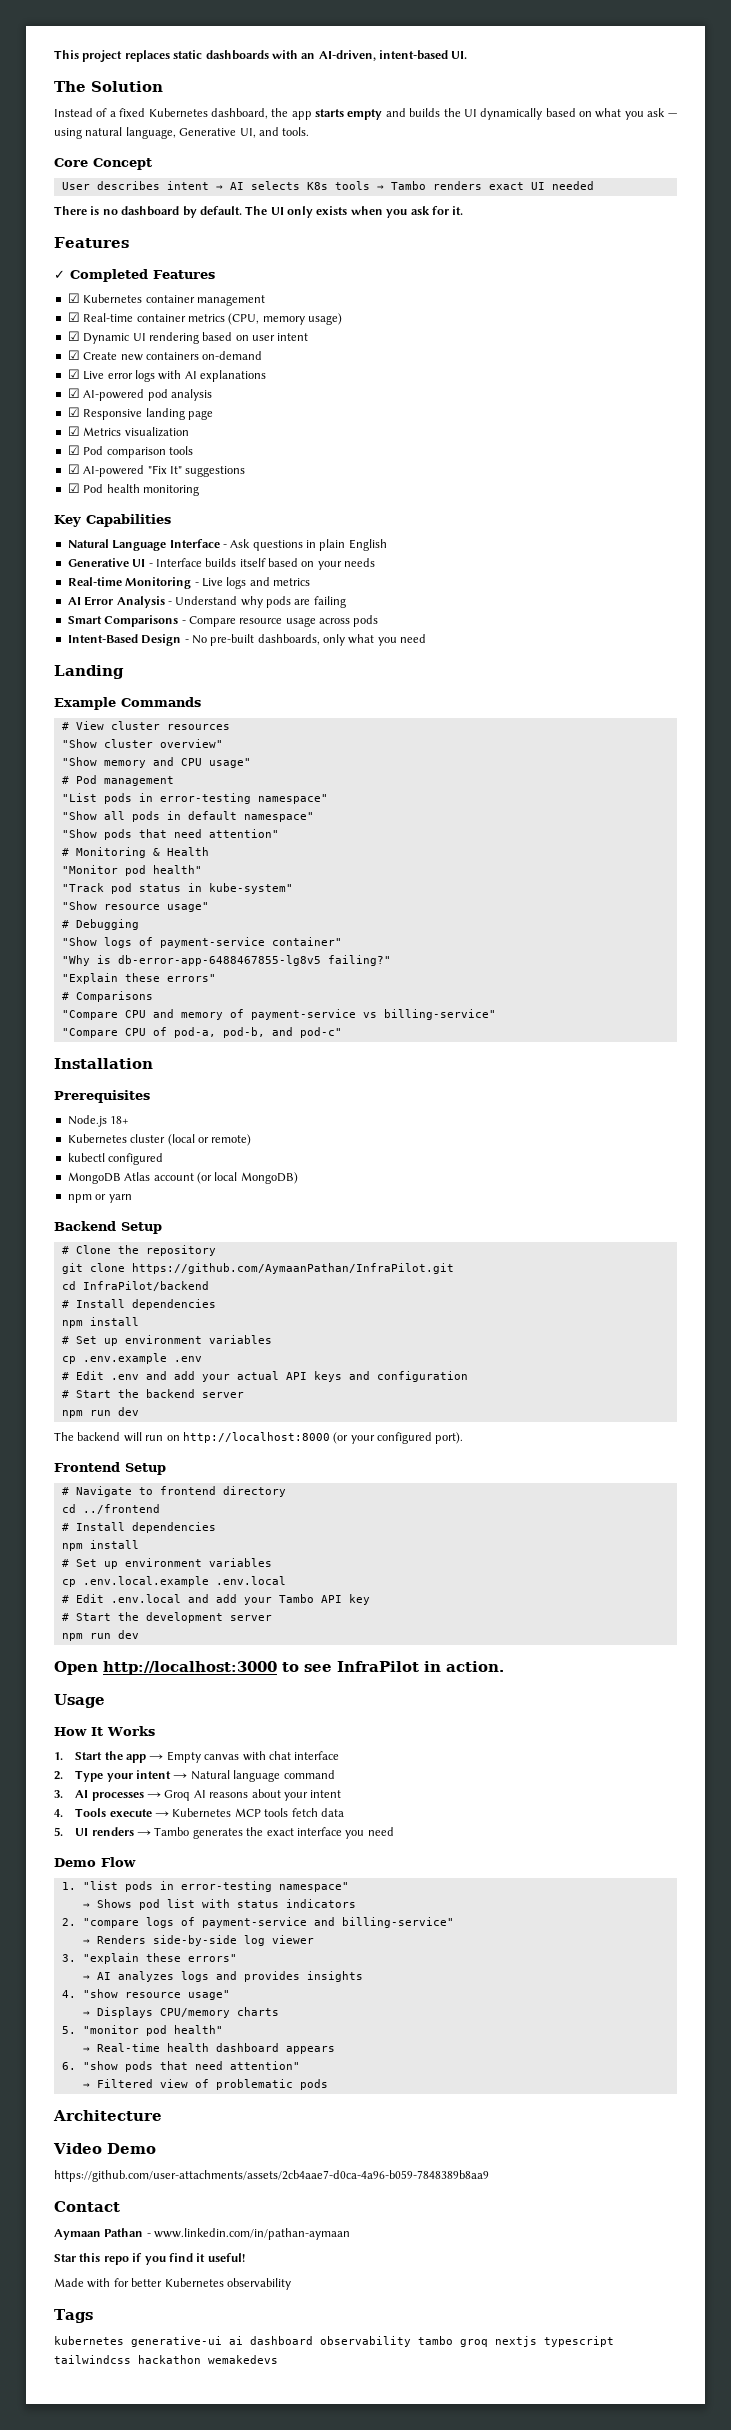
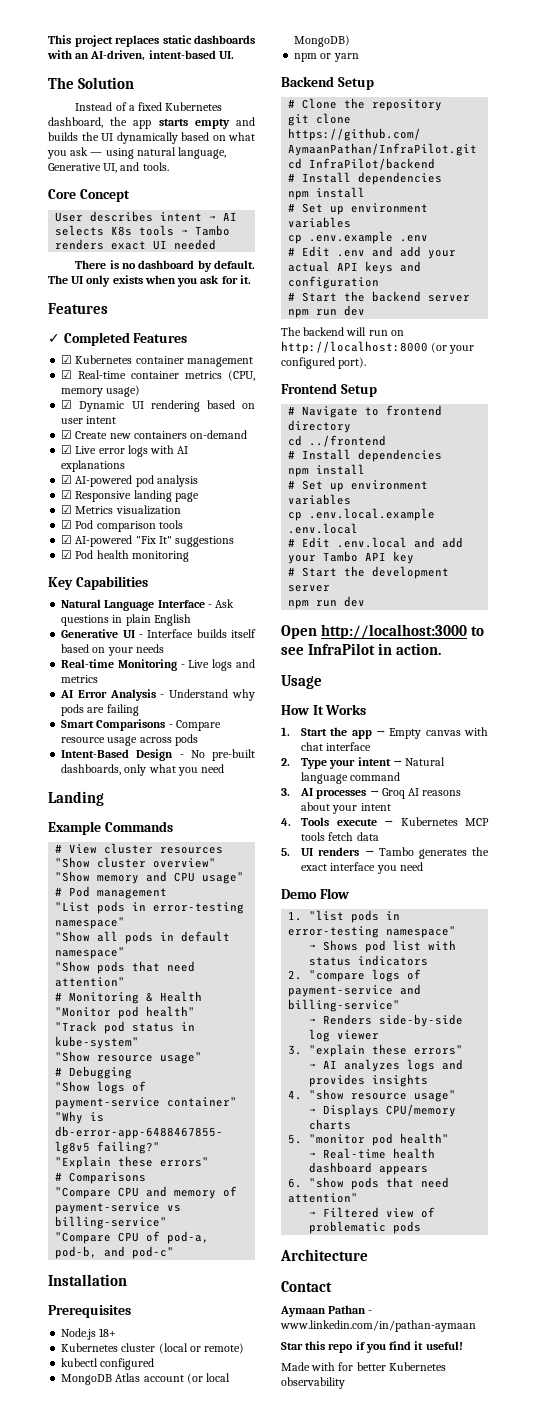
[53,2143,156,2154] [54,2170,489,2182] // Video Demo // https://github.com/user-attachments/assets/2cb4aae7-d0ca-4a96-b059-7848389b8aa9 -> (368, 1255) none
[54,2309,93,2323] [54,2336,614,2347] [54,2355,278,2364] // Tags // kubernetes generative-ui ai dashboard observability tambo groq nextjs typescript tailwindcss hackathon wemakedevs -> (345, 1383) none

